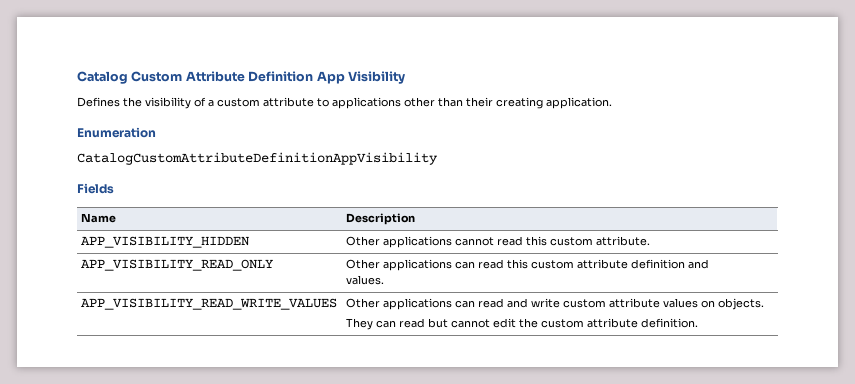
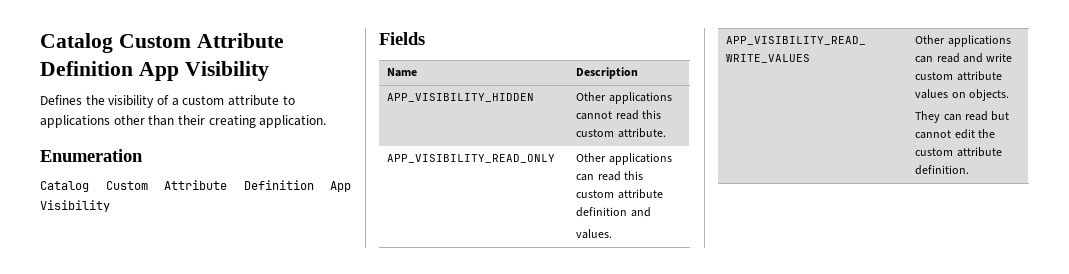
[77,152,438,165] CatalogCustomAttributeDefinitionAppVisibility -> [40,180,351,192] [40,200,110,212] Catalog Custom Attribute Definition App Visibility

